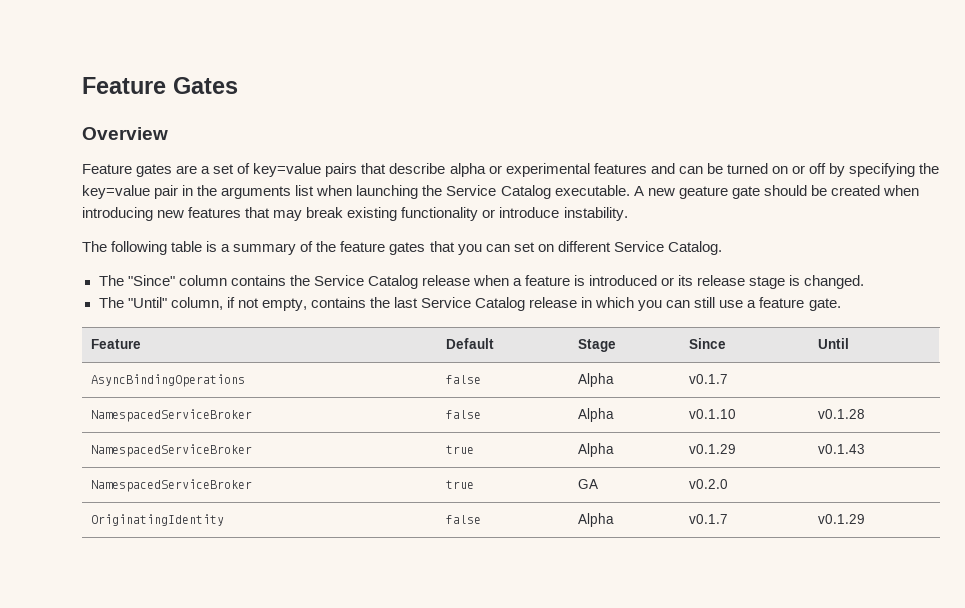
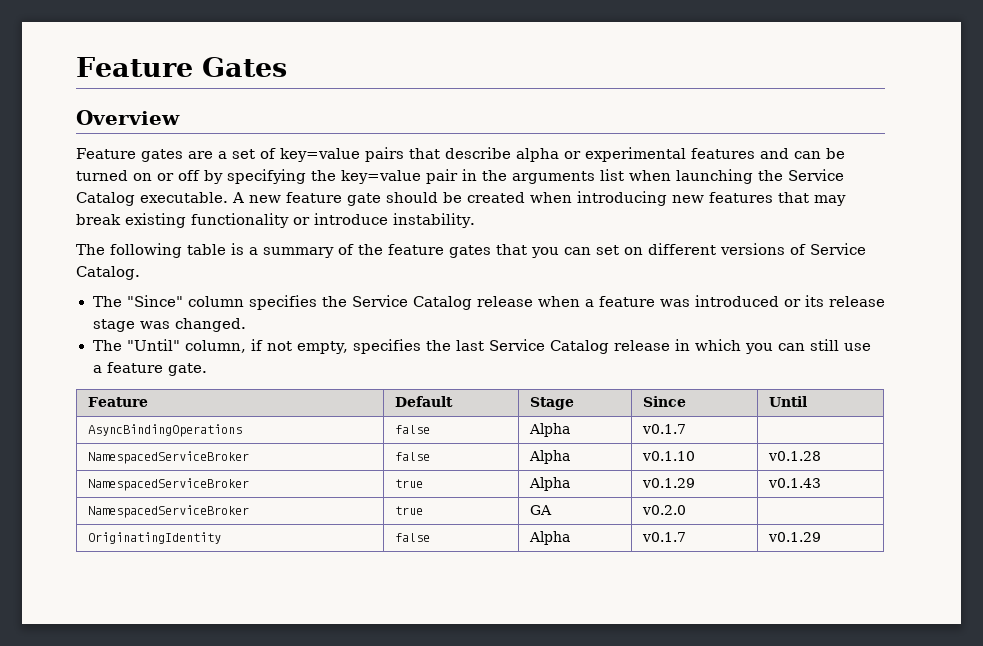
[678,186,728,199] geature -> [286,192,342,203] feature
(611, 246) none -> [720,243,806,255] versions of
[230,275,286,286] contains -> [248,295,317,310] specifies
[574,275,586,286] is -> [659,299,690,307] was
[789,275,801,286] is -> [139,321,170,329] was
[310,297,366,308] contains -> [353,339,422,354] specifies

